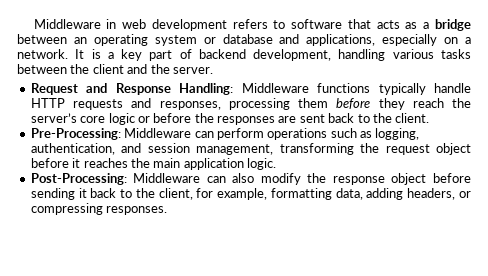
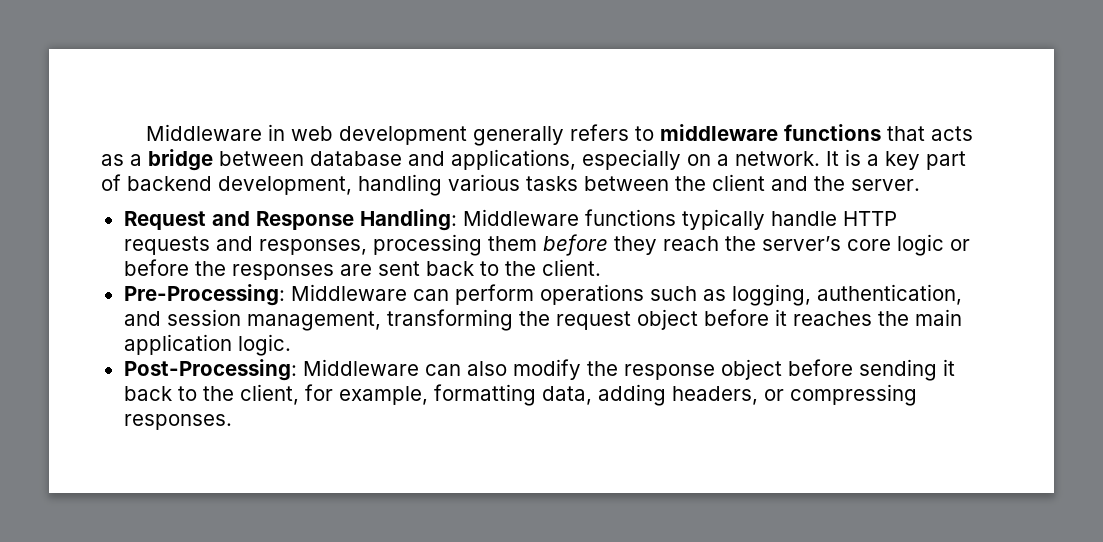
(227, 25) none -> [472,126,564,146] generally
[291,19,343,29] software -> [659,124,881,141] middleware functions
[73,34,216,46] an operating system or -> (304, 158) none

